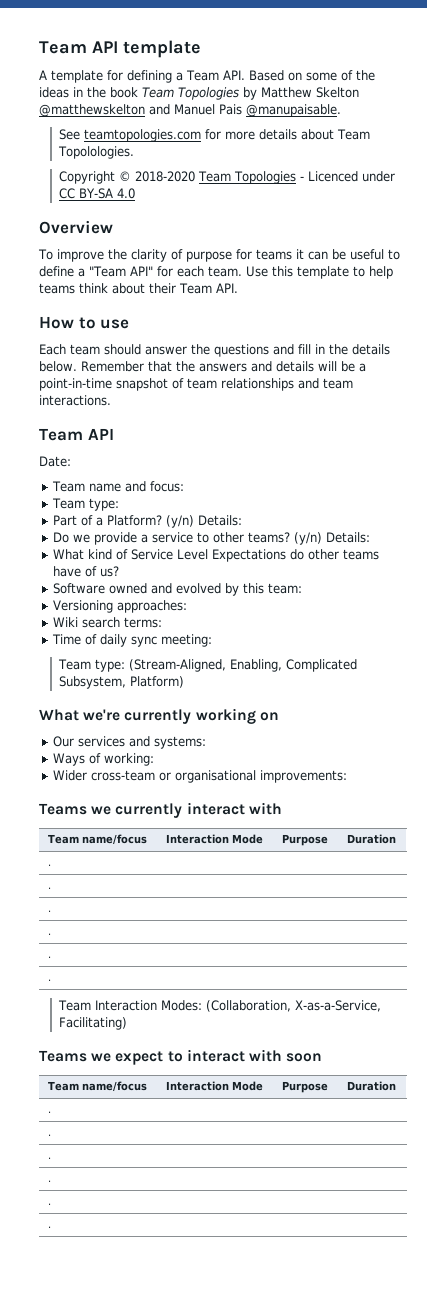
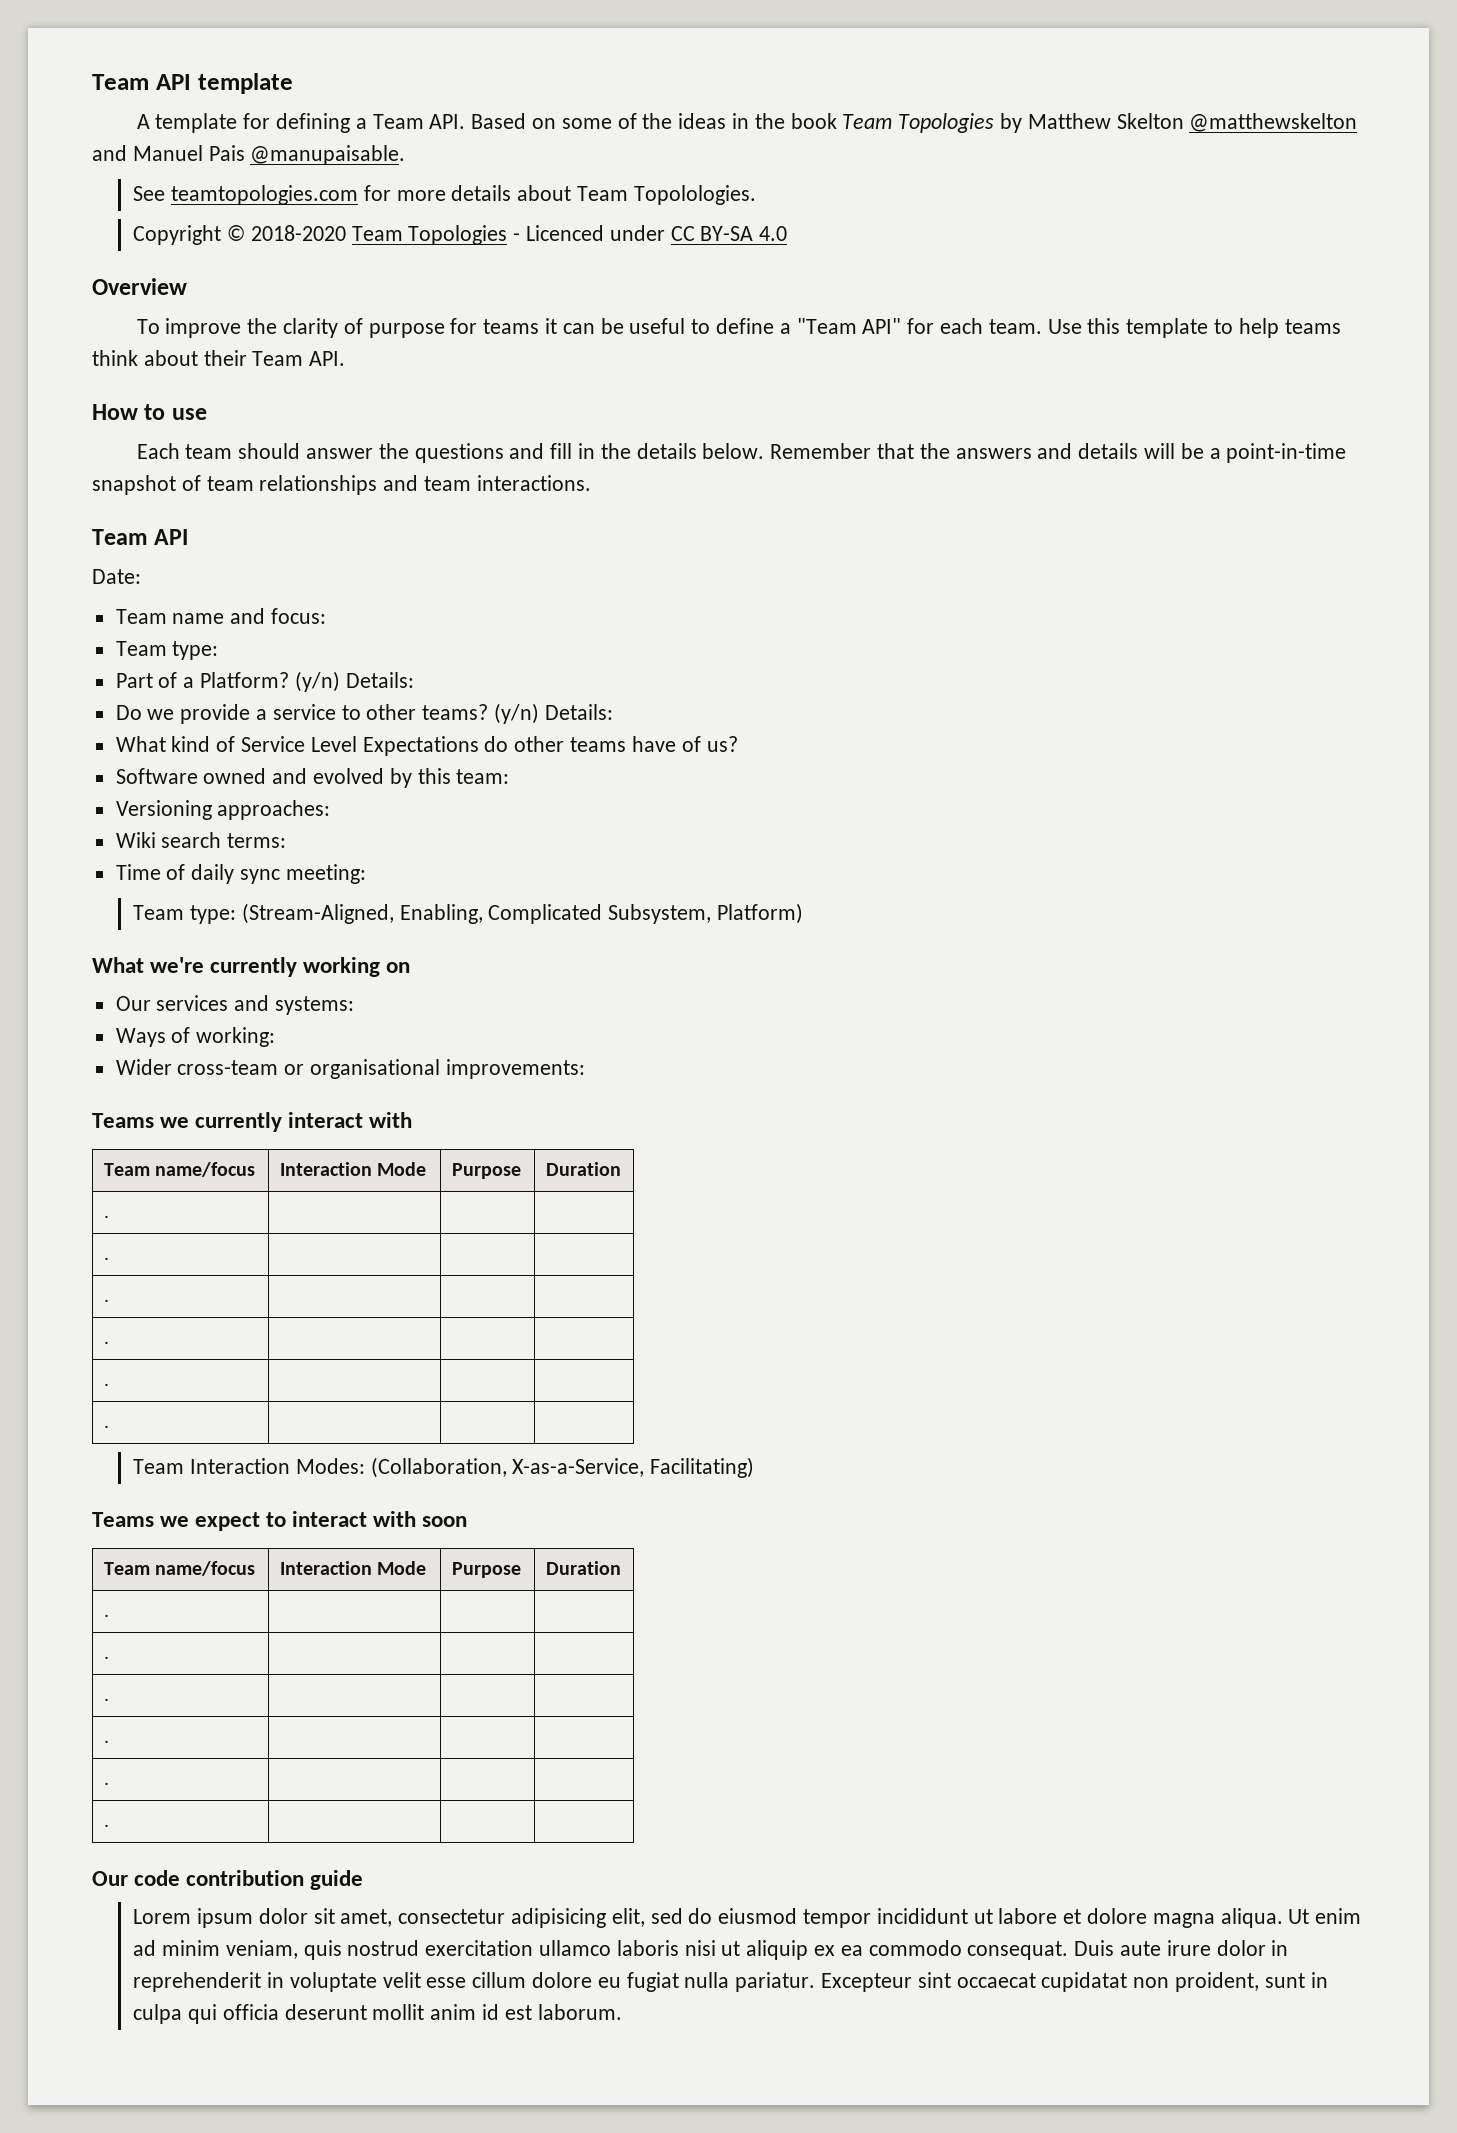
(51, 1227) none -> [92,1870,364,1890] [133,1908,1362,1928] [133,1940,1289,1960] [133,1972,1328,1992] [133,2004,622,2024] // Our code contribution guide // Lorem ipsum dolor sit amet, consectetur adipisicing elit, sed do eiusmod tempor incididunt ut labore et dolore magna aliqua. Ut enim ad minim veniam, quis nostrud exercitation ullamco laboris nisi ut aliquip ex ea commodo consequat. Duis aute irure dolor in reprehenderit in voluptate velit esse cillum dolore eu fugiat nulla pariatur. Excepteur sint occaecat cupidatat non proident, sunt in culpa qui officia deserunt mollit anim id est laborum.

